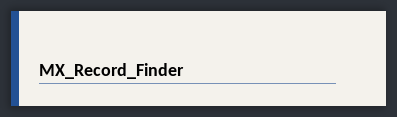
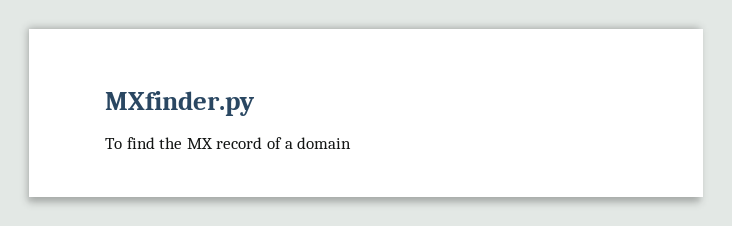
[39,63,184,79] MX_Record_Finder -> [105,91,255,116] [105,137,352,149] MXfinder.py // To find the MX record of a domain

